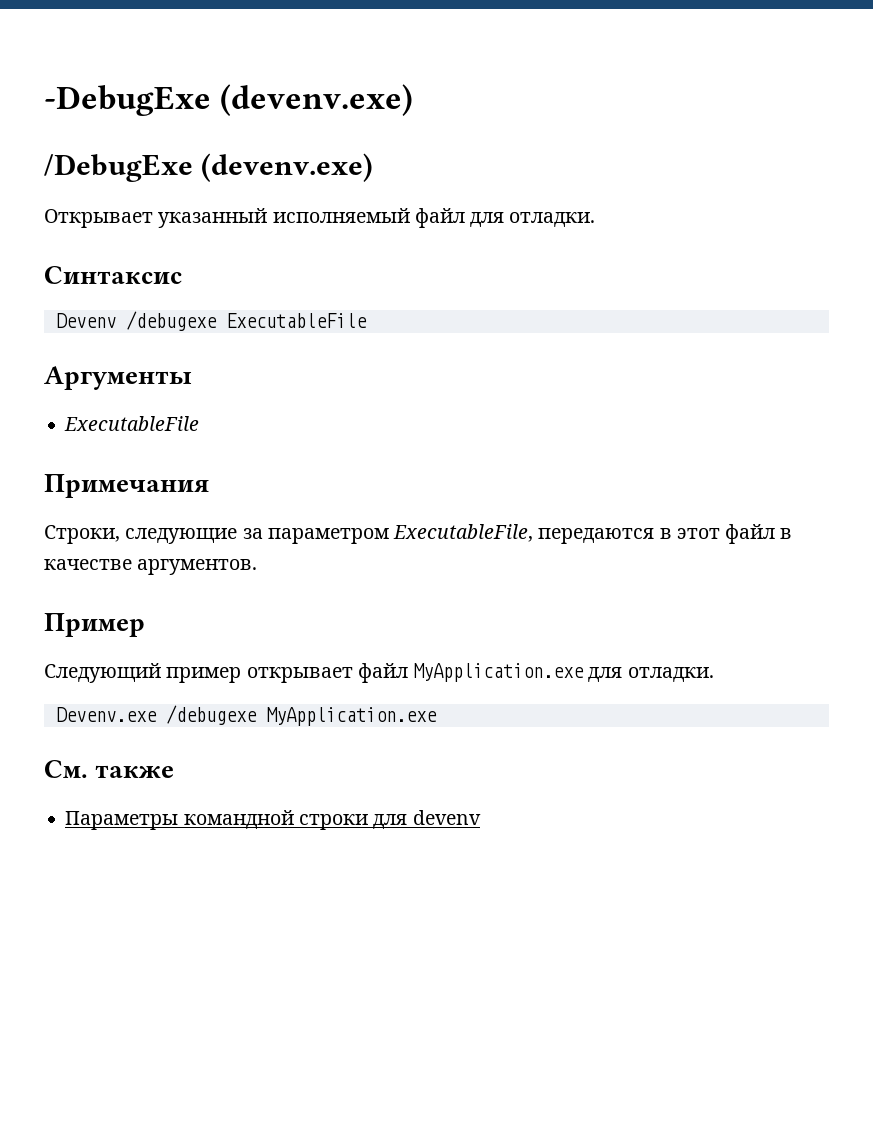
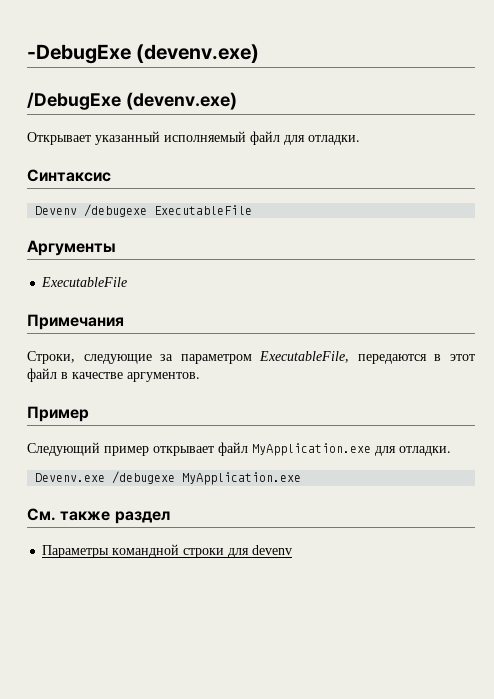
(175, 771) none -> [114,511,170,524] раздел

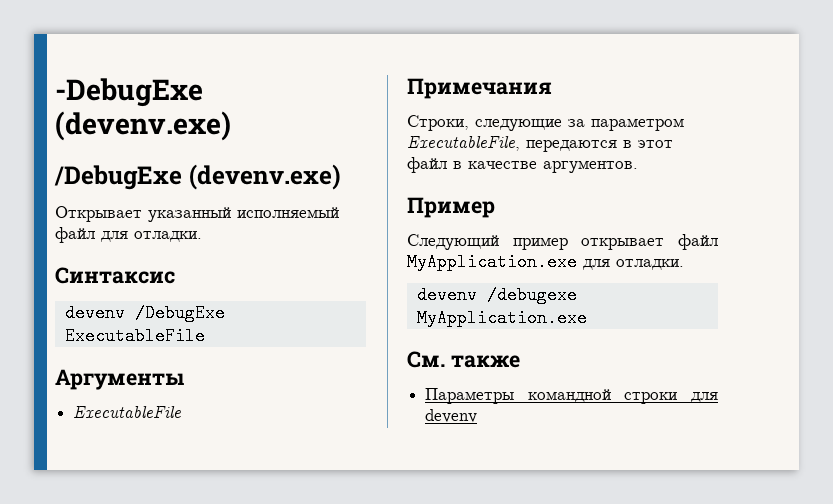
[35,204,148,217] Devenv /debugexe -> [64,304,225,322] devenv /DebugExe
[35,473,106,482] Devenv.exe -> [416,286,477,304] devenv
[114,511,170,524] раздел -> (520, 361) none

